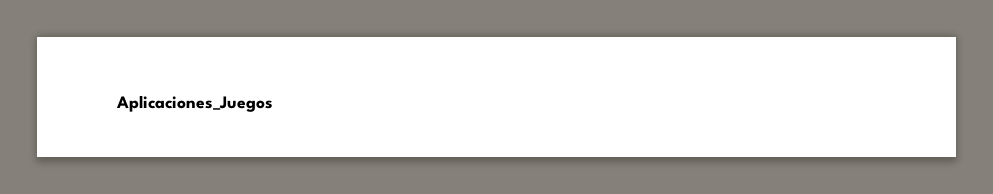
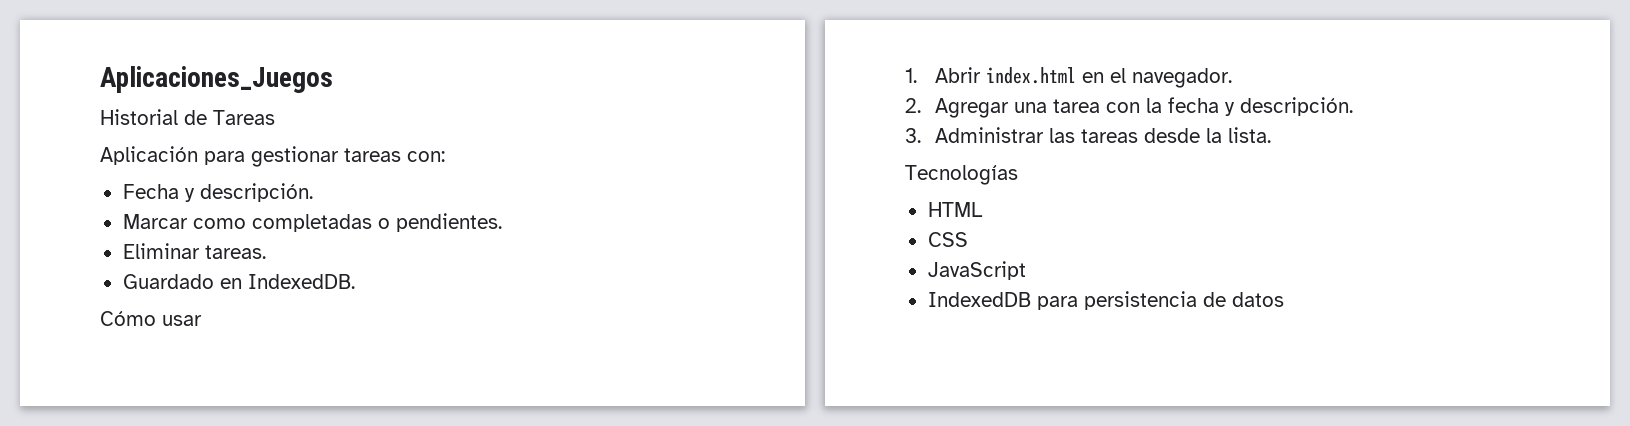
(273, 103) none -> [100,109,275,125] [100,146,445,167] [122,183,313,202] [122,213,502,232] [122,243,266,259] [122,274,355,289] [100,311,202,326] [905,67,1233,88] [905,97,1354,118] [905,127,1272,143] [905,165,1018,185] [927,202,983,217] [927,232,968,247] [927,261,1026,280] [927,291,1284,310] // Historial de Tareas // Aplicación para gestionar tareas con: // Fecha y descripción. // Marcar como completadas o pendientes. // Eliminar tareas. // Guardado en IndexedDB. // Cómo usar // 1. Abrir index.html en el navegador. // 2. Agregar una tarea con la fecha y descripción. // 3. Administrar las tareas desde la lista. // Tecnologías // HTML // CSS // JavaScript // IndexedDB para persistencia de datos

